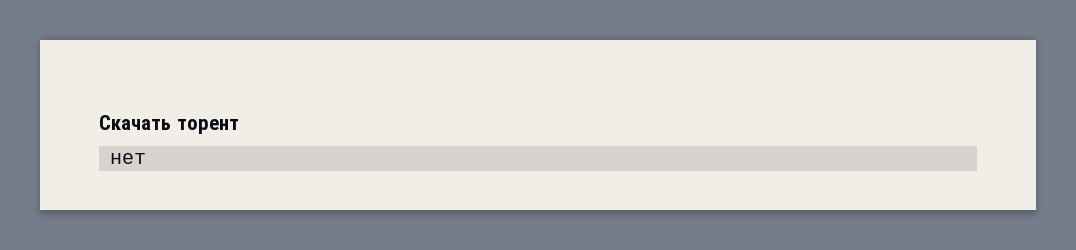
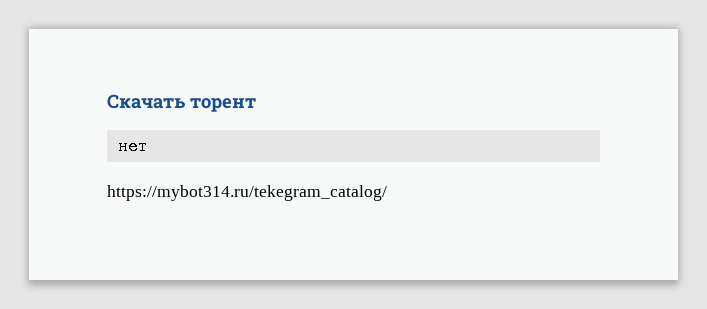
(147, 158) none -> [107,185,387,201] // https://mybot314.ru/tekegram_catalog/

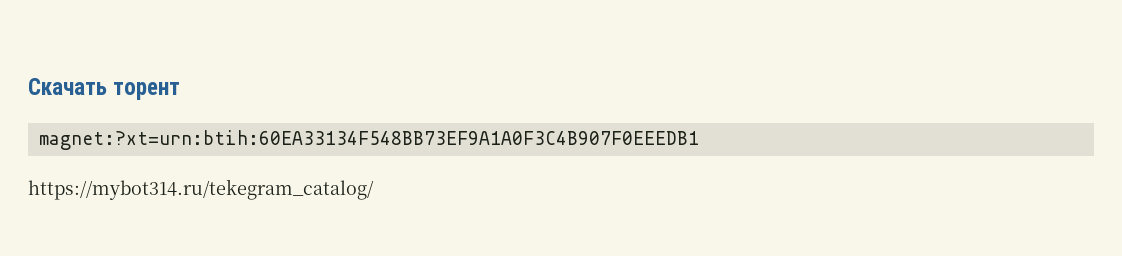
[117,139,148,155] нет -> [38,130,699,150] magnet:?xt=urn:btih:60EA33134F548BB73EF9A1A0F3C4B907F0EEEDB1

